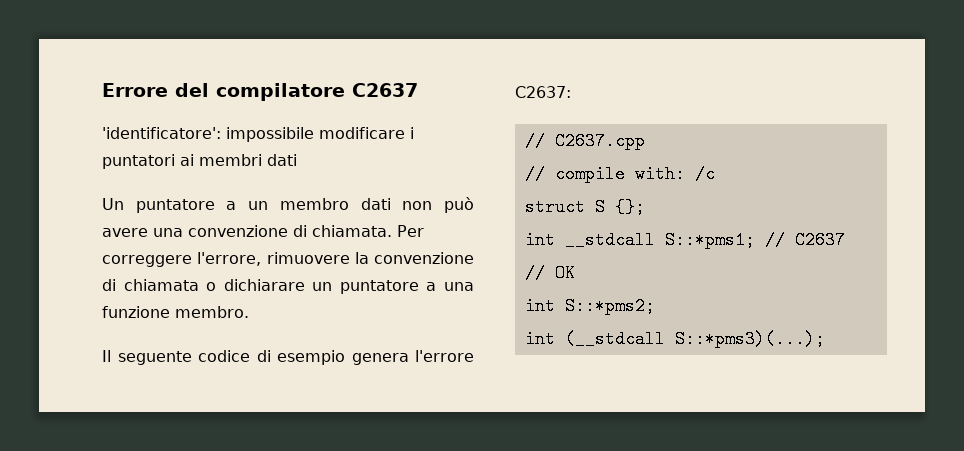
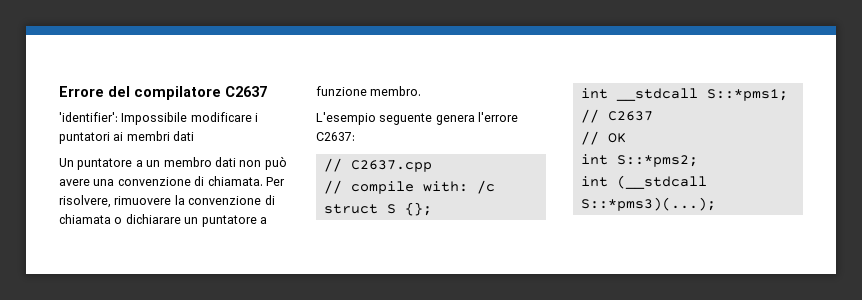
[102,127,314,142] 'identificatore': impossibile -> [59,112,188,125] 'identifier': Impossibile
[102,252,262,267] correggere l'errore, -> [59,195,111,208] risolvere,
[444,282,474,291] una -> (267, 220) none
[102,350,345,365] Il seguente codice di esempio -> [316,112,433,125] L'esempio seguente

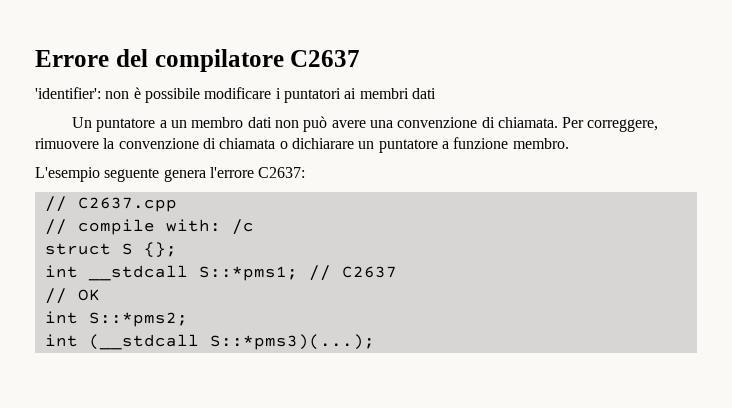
[121,112,188,125] Impossibile -> [105,87,200,103] non è possibile
[59,195,111,208] risolvere, -> [587,119,659,132] correggere,

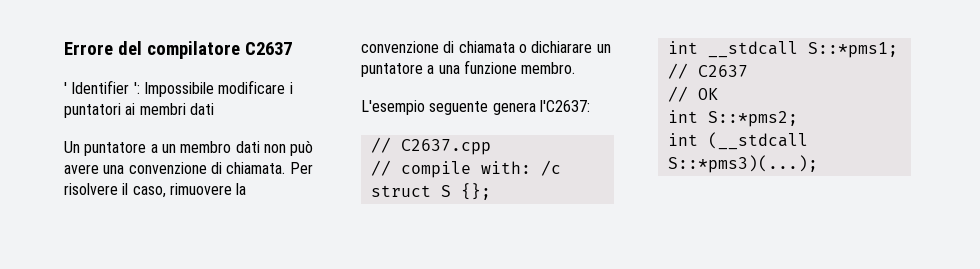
[35,87,200,103] 'identifier': non è possibile -> [64,80,214,97] ' Identifier ': Impossibile
[587,119,659,132] correggere, -> [64,183,166,198] risolvere il caso,
(449, 145) none -> [438,65,460,74] una
[209,167,306,178] l'errore C2637: -> [539,100,590,112] l'C2637:

